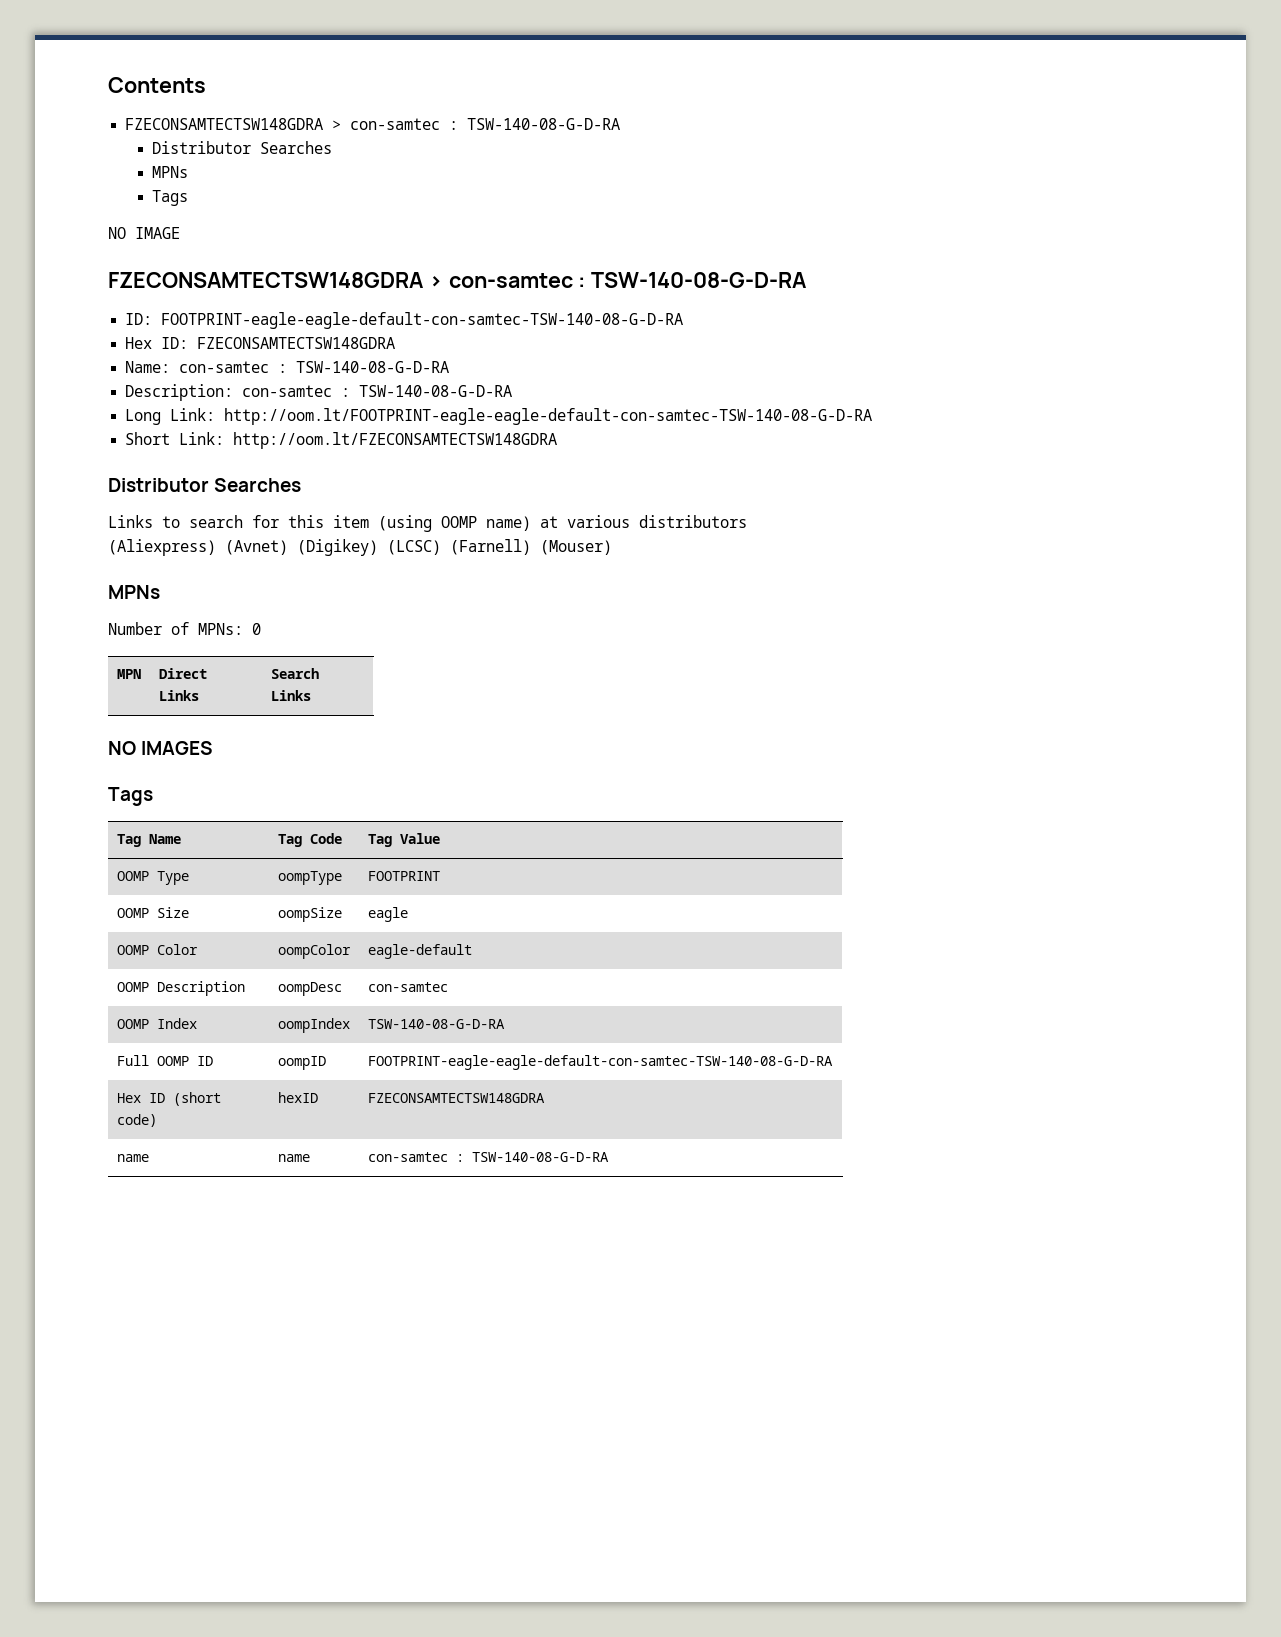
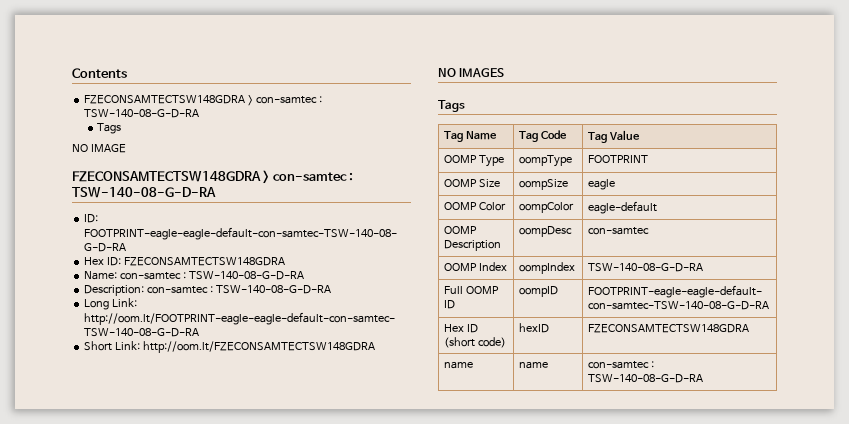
[151,141,332,154] [151,166,188,178] // Distributor Searches // MPNs -> (200, 113) none
[108,478,302,492] [108,515,747,532] [108,539,612,556] [108,585,160,599] [108,622,261,635] [116,669,141,679] [158,668,207,679] [158,690,199,701] [270,668,319,679] [270,690,311,701] // Distributor Searches // Links to search for this item (using OOMP name) at various distributors // (Aliexpress) (Avnet) (Digikey) (LCSC) (Farnell) (Mouser) // MPNs // Number of MPNs: 0 // MPN | Direct Links | Search Links -> (376, 347) none

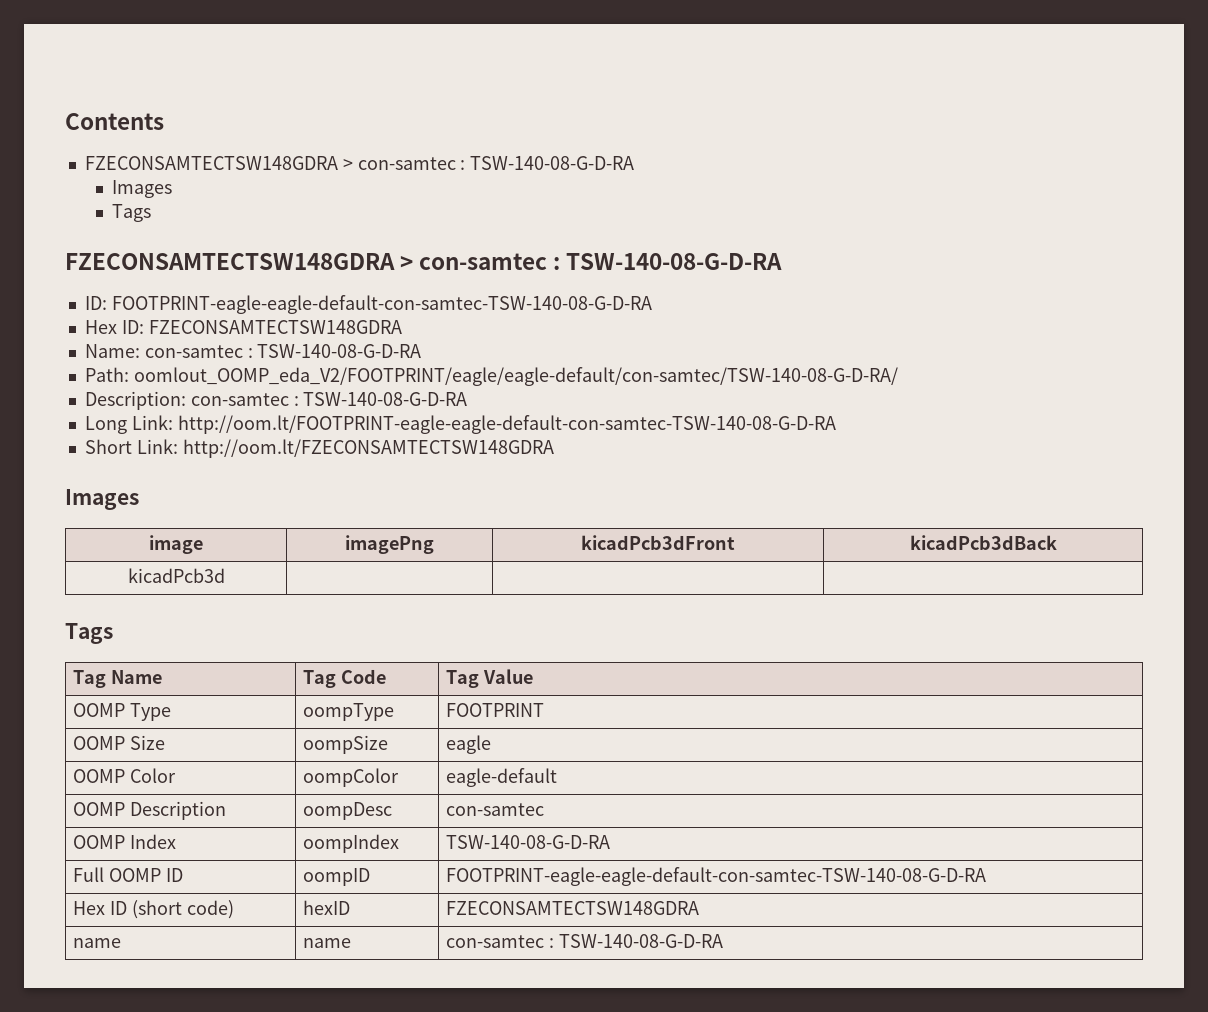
[97,123,122,134] [72,144,126,153] // Tags // NO IMAGE -> [112,180,173,198] [112,204,152,222] // Images // Tags
(305, 275) none -> [84,367,898,386] // Path: oomlout_OOMP_eda_V2/FOOTPRINT/eagle/eagle-default/con-samtec/TSW-140-08-G-D-RA/
[438,68,505,78] NO IMAGES -> [65,489,139,510] [149,535,203,554] [345,535,434,554] [581,535,735,550] [909,535,1057,550] [127,568,225,583] Images // image | imagePng | kicadPcb3dFront | kicadPcb3dBack // kicadPcb3d | | |

